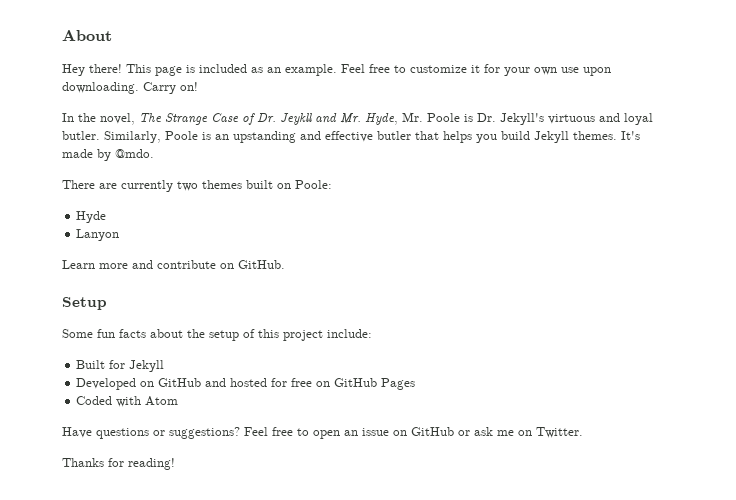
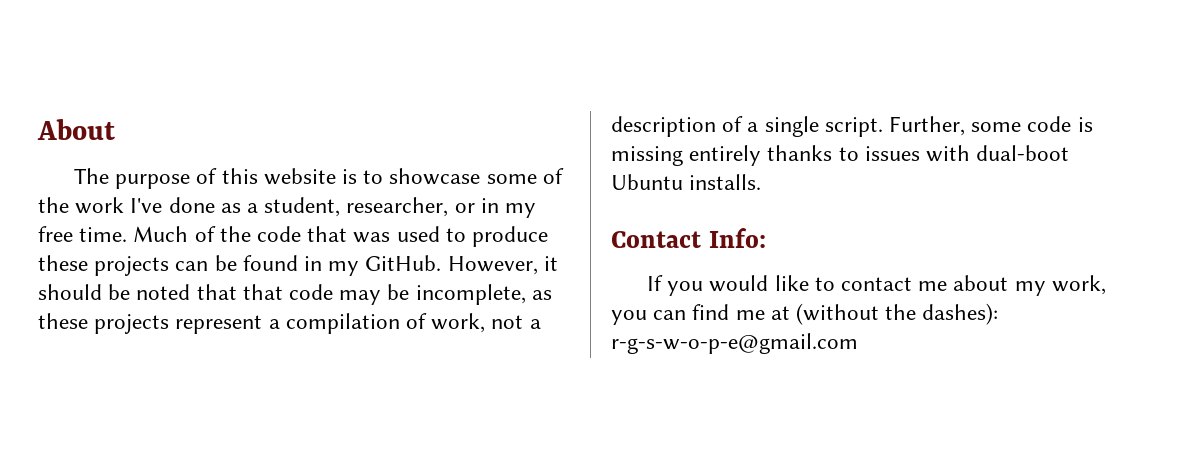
[62,64,611,76] [62,82,198,94] [62,112,653,125] [62,131,640,143] [62,149,154,161] [62,180,332,192] [76,211,107,223] [76,229,120,241] [62,260,285,269] [62,297,107,310] [62,329,372,341] [76,360,165,372] [76,378,416,390] [76,396,179,407] [62,427,583,439] [62,458,175,470] Hey there! This page is included as an example. Feel free to customize it for your own use upon downloading. Carry on! // In the novel, The Strange Case of Dr. Jeykll and Mr. Hyde, Mr. Poole is Dr. Jekyll's virtuous and loyal butler. Similarly, Poole is an upstanding and effective butler that helps you build Jekyll themes. It's made by @mdo. // There are currently two themes built on Poole: // Hyde // Lanyon // Learn more and contribute on GitHub. // Setup // Some fun facts about the setup of this project include: // Built for Jekyll // Developed on GitHub and hosted for free on GitHub Pages // Coded with Atom // Have questions or suggestions? Feel free to open an issue on GitHub or ask me on Twitter. // Thanks for reading! -> [73,168,564,189] [38,197,537,218] [38,226,549,247] [38,255,558,276] [38,284,552,305] [38,313,541,334] [611,116,1093,137] [611,145,1070,166] [611,174,762,190] [611,228,766,248] [646,275,1106,296] [611,303,999,325] [611,333,858,354] The purpose of this website is to showcase some of the work I've done as a student, researcher, or in my free time. Much of the code that was used to produce these projects can be found in my GitHub. However, it should be noted that that code may be incomplete, as these projects represent a compilation of work, not a description of a single script. Further, some code is missing entirely thanks to issues with dual-boot Ubuntu installs. // Contact Info: // If you would like to contact me about my work, you can find me at (without the dashes): r-g-s-w-o-p-e@gmail.com

